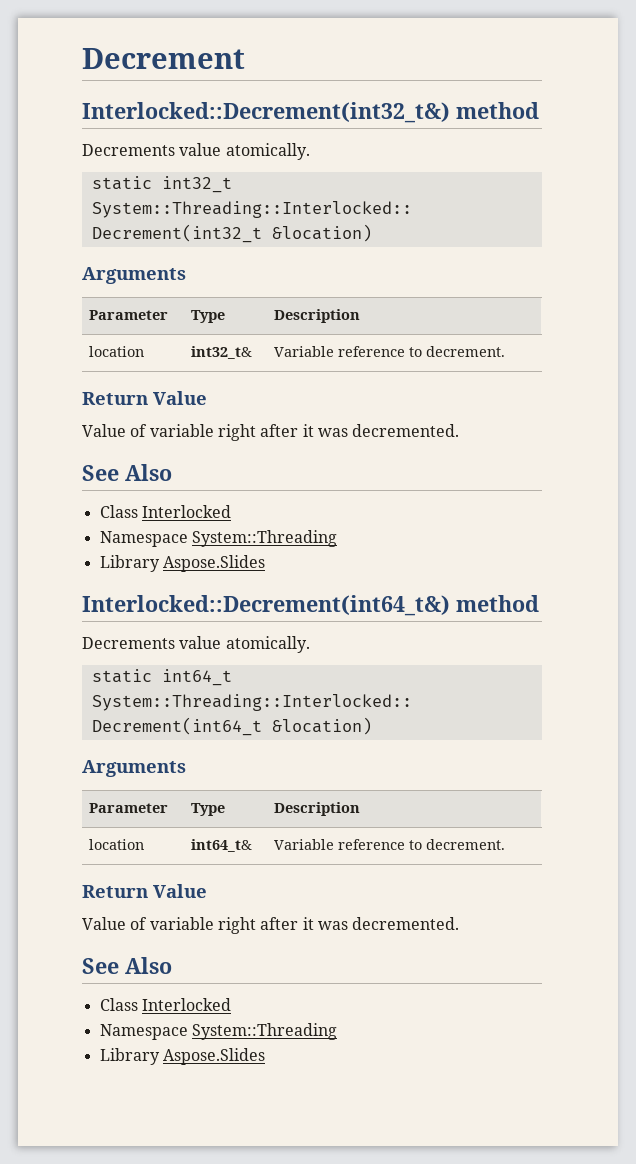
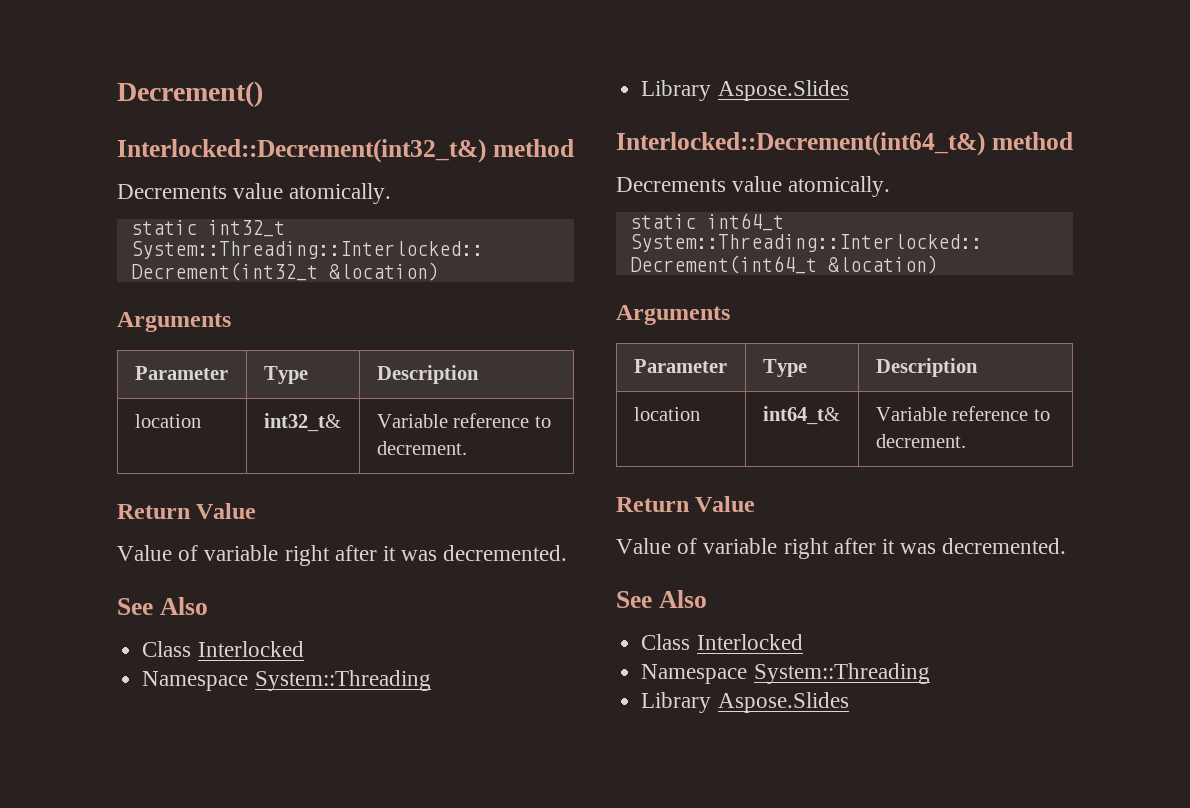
[82,48,245,69] Decrement -> [117,81,263,107] Decrement()

